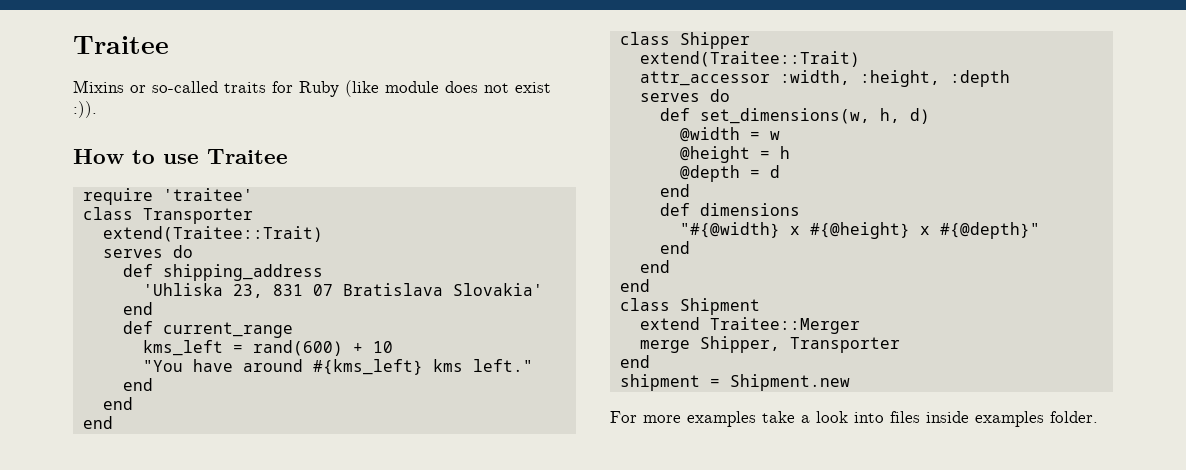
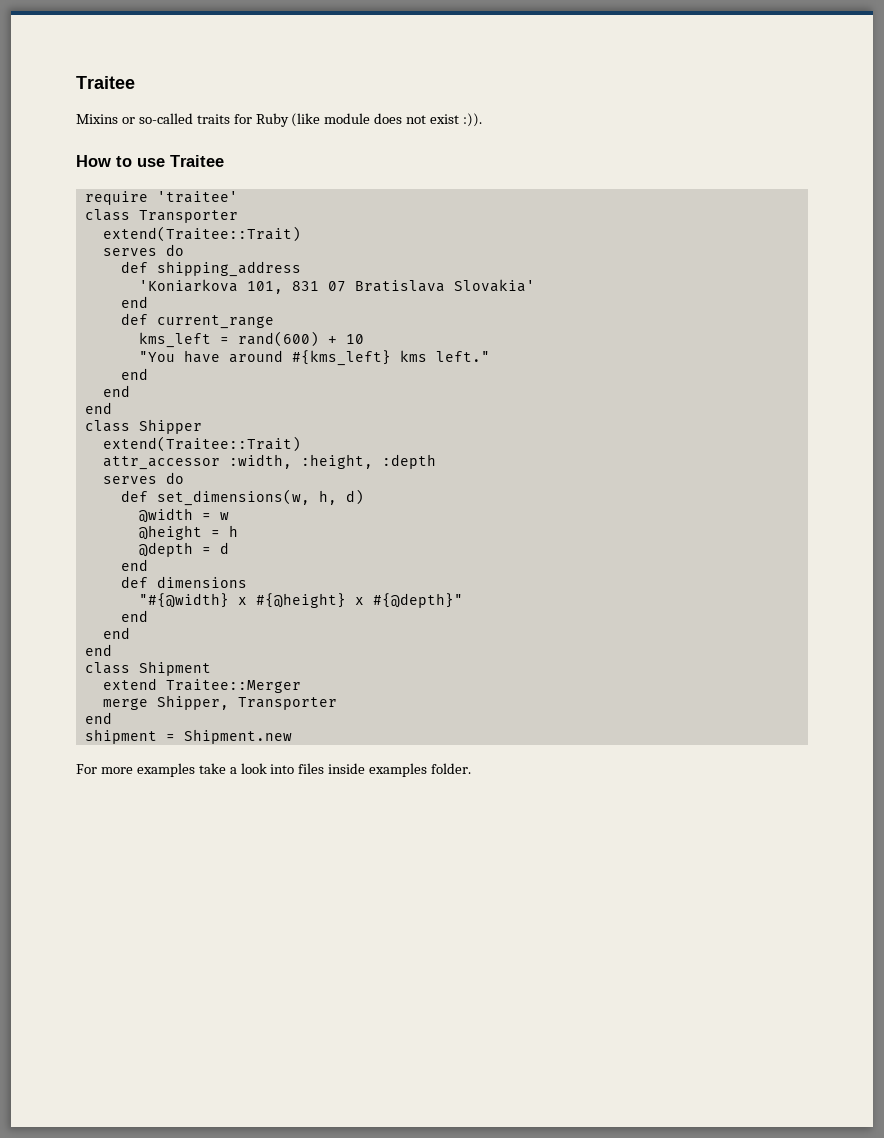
[142,283,263,298] 'Uhliska 23, -> [138,279,283,294] 'Koniarkova 101,

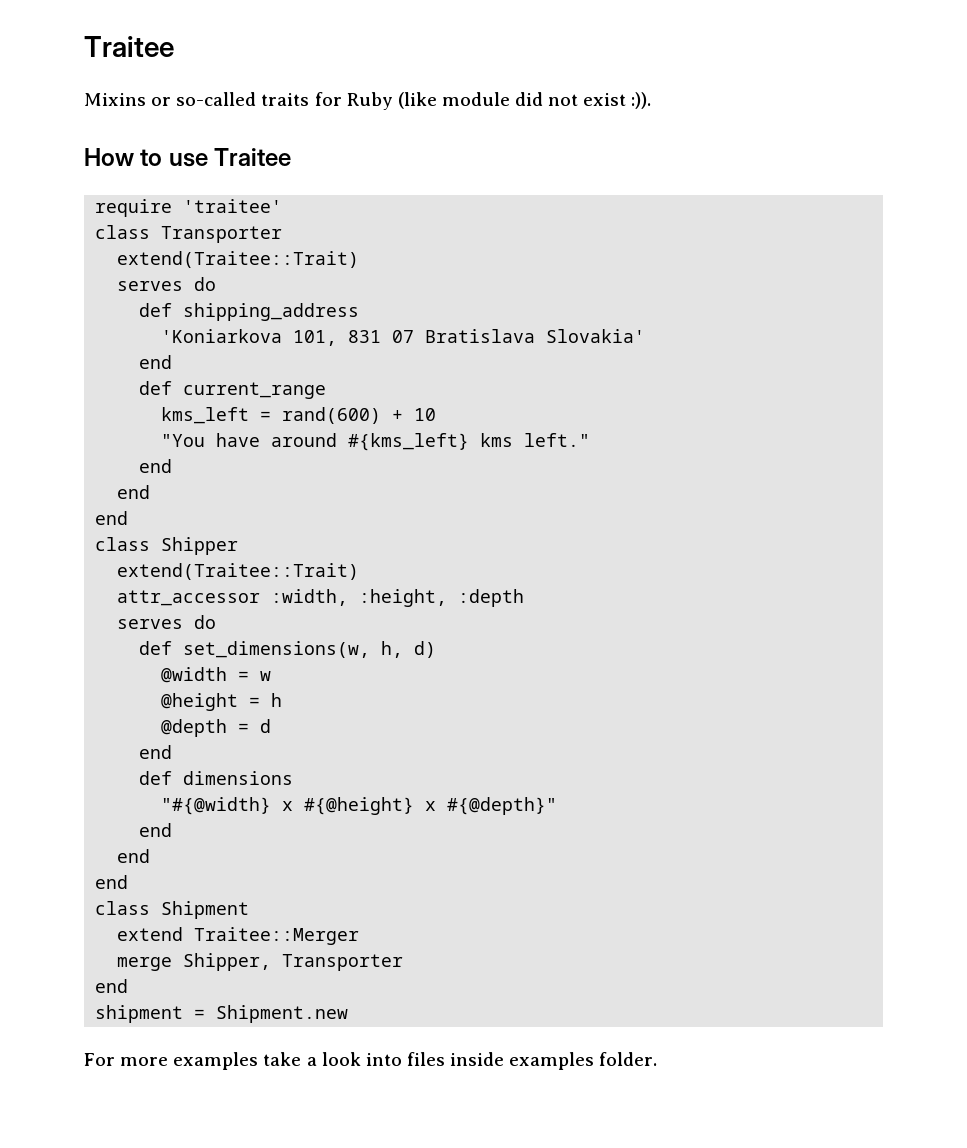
[374,113,403,124] does -> [515,92,544,106] did

